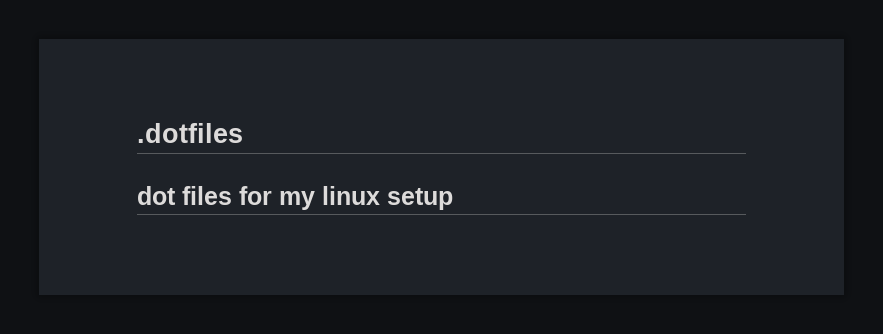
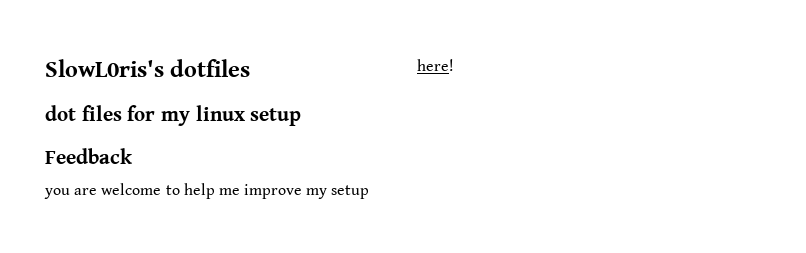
[137,123,243,143] .dotfiles -> [45,59,251,77] SlowL0ris's dotfiles
(453, 199) none -> [45,148,133,164] [44,183,370,199] [417,59,454,71] // Feedback // you are welcome to help me improve my setup here!

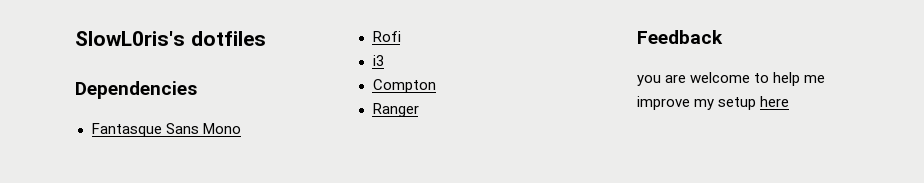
[45,105,302,126] dot files for my linux setup -> [75,81,197,99] [91,123,241,137] [372,31,401,42] [372,55,384,66] [372,79,436,93] [372,103,419,117] Dependencies // Fantasque Sans Mono // Rofi // i3 // Compton // Ranger
[417,59,454,71] here! -> [760,96,790,107] here

